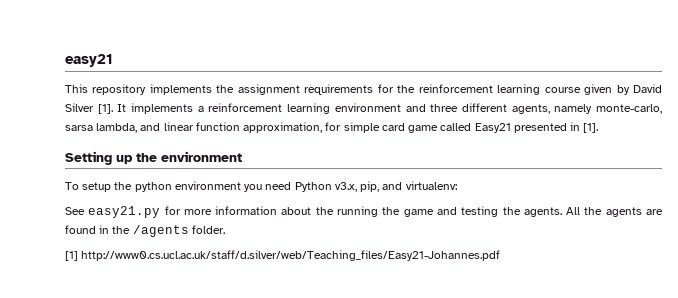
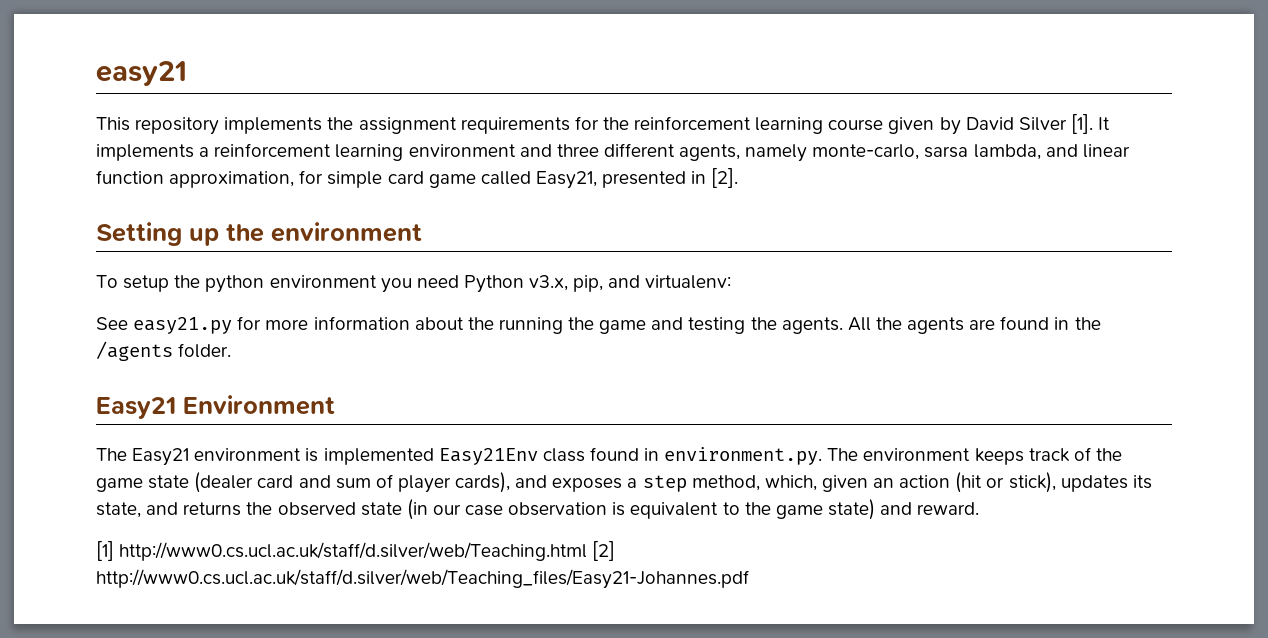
[474,123,511,133] Easy21 -> [535,171,597,189] Easy21,
[583,123,599,133] [1]. -> [711,168,739,188] [2].
(225, 229) none -> [96,395,335,419] [96,447,1122,466] [96,472,1152,493] [96,499,980,520] // Easy21 Environment // The Easy21 environment is implemented Easy21Env class found in environment.py. The environment keeps track of the game state (dealer card and sum of player cards), and exposes a step method, which, given an action (hit or stick), updates its state, and returns the observed state (in our case observation is equivalent to the game state) and reward.
(78, 256) none -> [119,541,616,561] http://www0.cs.ucl.ac.uk/staff/d.silver/web/Teaching.html [2]

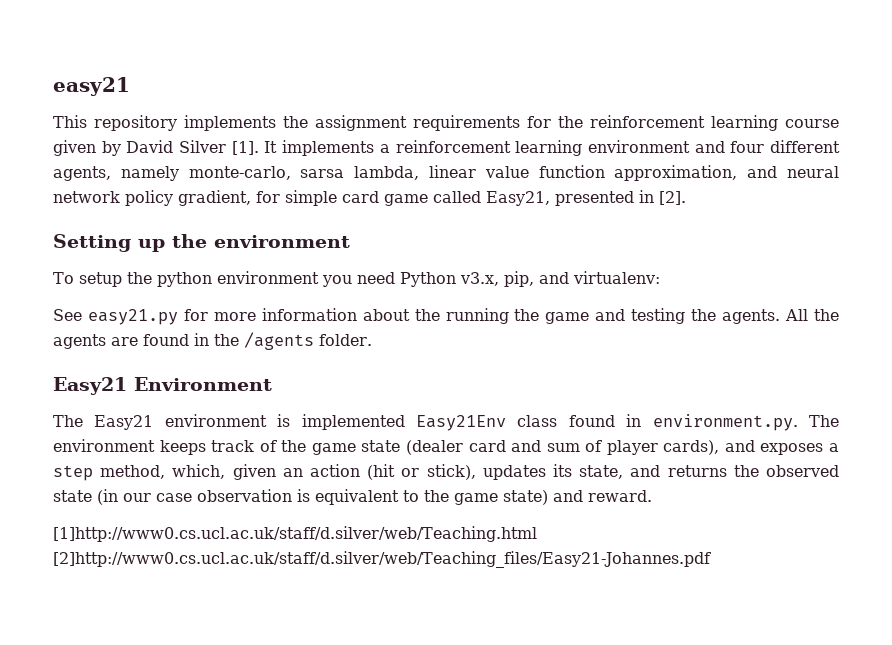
[556,144,599,157] three -> [730,141,765,153] four
[1045,144,1130,158] [96,170,295,188] and linear function approximation, -> [429,165,839,181] [53,190,251,206] linear value function approximation, and neural network policy gradient,
[96,541,616,561] [96,569,749,589] [1] http://www0.cs.ucl.ac.uk/staff/d.silver/web/Teaching.html [2] http://www0.cs.ucl.ac.uk/staff/d.silver/web/Teaching_files/Easy21-Johannes.pdf -> [53,526,537,542] [53,551,711,568] [1]http://www0.cs.ucl.ac.uk/staff/d.silver/web/Teaching.html [2]http://www0.cs.ucl.ac.uk/staff/d.silver/web/Teaching_files/Easy21-Johannes.pdf

